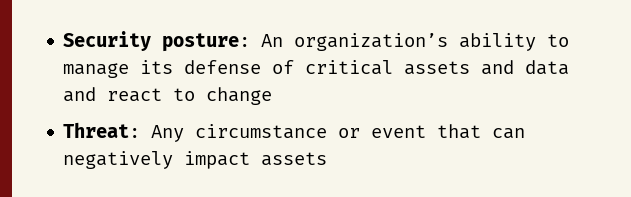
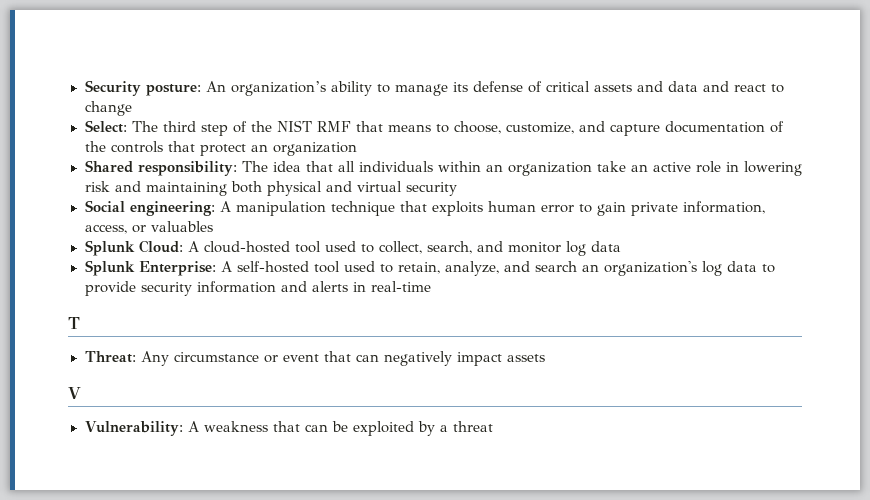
(273, 96) none -> [84,120,784,136] [84,141,357,156] [84,160,802,176] [84,181,457,196] [84,200,765,216] [84,221,213,234] [84,240,621,256] [84,260,775,276] [84,281,431,296] [68,317,80,329] // Select: The third step of the NIST RMF that means to choose, customize, and capture documentation of the controls that protect an organization // Shared responsibility: The idea that all individuals within an organization take an active role in lowering risk and maintaining both physical and virtual security // Social engineering: A manipulation technique that exploits human error to gain private information, access, or valuables // Splunk Cloud: A cloud-hosted tool used to collect, search, and monitor log data // Splunk Enterprise: A self-hosted tool used to retain, analyze, and search an organization's log data to provide security information and alerts in real-time // T
(328, 159) none -> [68,387,81,399] [84,421,494,436] // V // Vulnerability: A weakness that can be exploited by a threat

